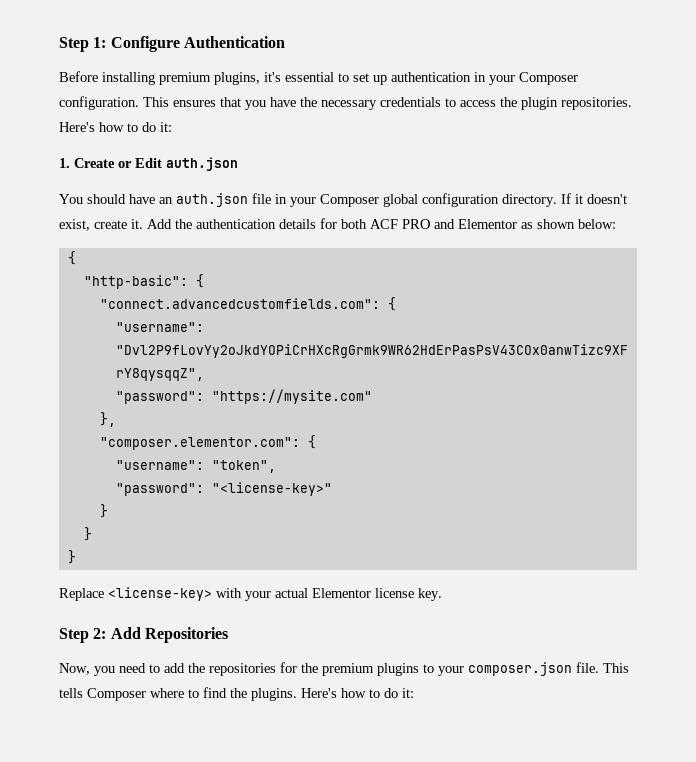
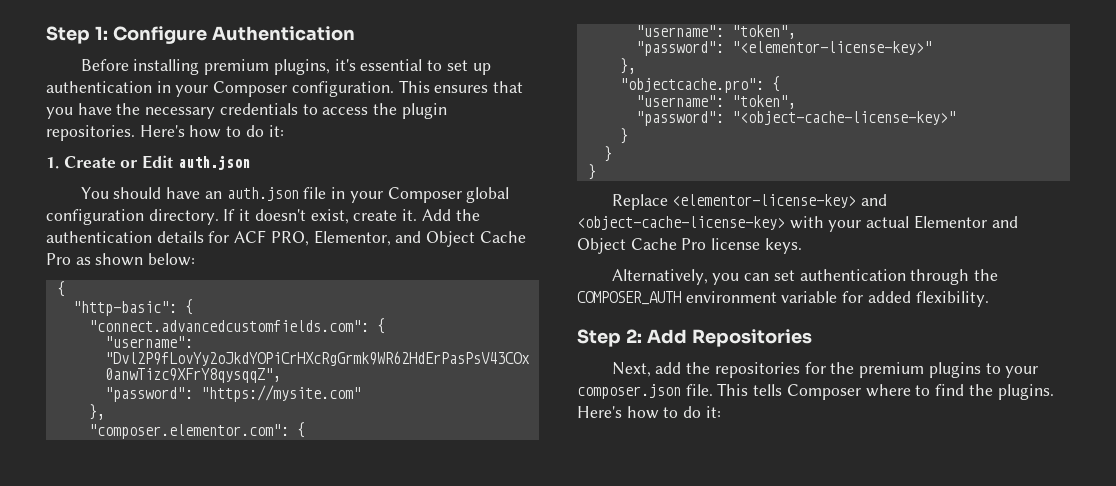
[341,219,517,229] both ACF PRO and Elementor -> [234,230,526,247] [46,253,71,265] ACF PRO, Elementor, and Object Cache Pro
[211,482,332,496] "<license-key>" -> [731,41,932,55] [619,58,636,74] [619,76,780,93] [635,95,796,109] [635,111,956,126] "<elementor-license-key>" // }, // "objectcache.pro": { // "username": "token", // "password": "<object-cache-license-key>"
[108,587,212,601] <license-key> -> [672,194,888,208] [577,216,785,230] <elementor-license-key> and <object-cache-license-key>
[375,588,442,601] license key. -> [991,216,1018,228] [577,238,802,254] [611,269,999,285] [577,291,989,307] and Object Cache Pro license keys. // Alternatively, you can set authentication through the COMPOSER_AUTH environment variable for added flexibility.
[59,663,160,676] Now, you need to -> [611,362,651,377] Next,

